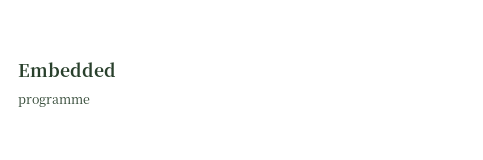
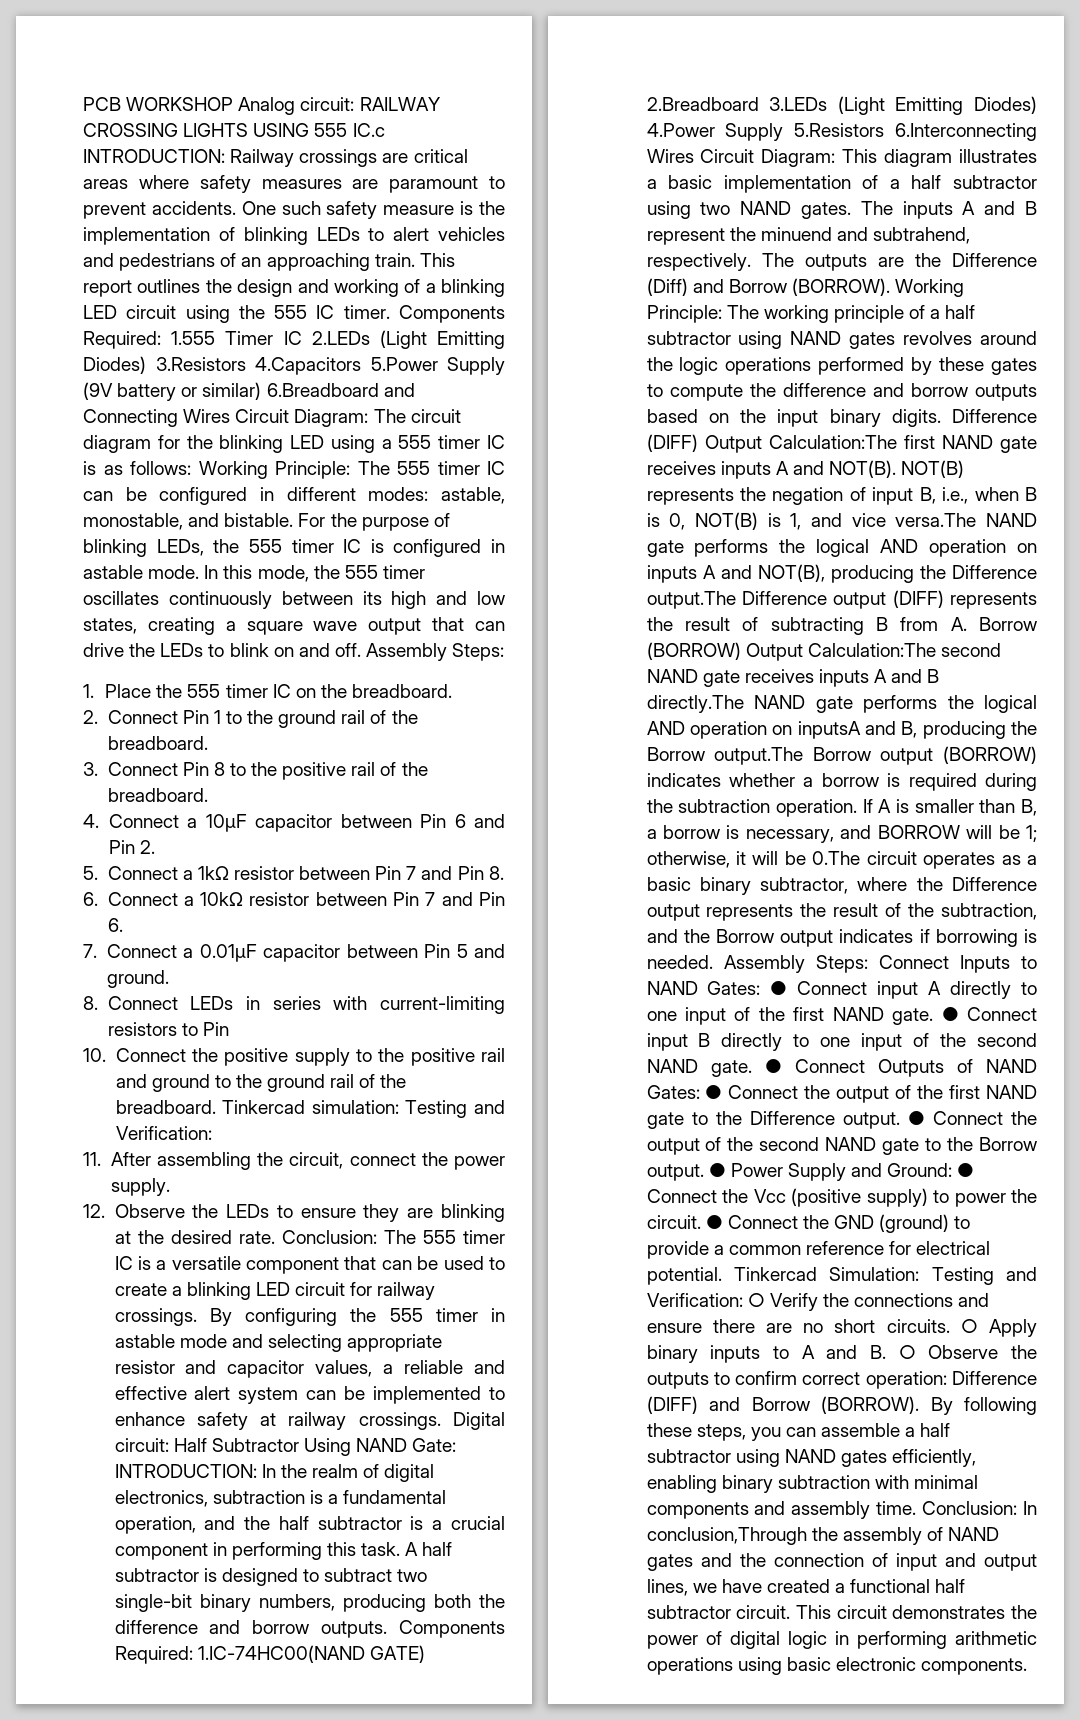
[18,62,116,77] [18,97,90,107] Embedded // programme -> [83,97,441,115] [83,123,385,137] [83,149,468,167] [83,175,505,193] [83,201,505,219] [83,227,505,245] [83,253,455,271] [83,279,505,297] [83,305,505,323] [83,330,505,349] [83,356,505,375] [83,382,415,401] [83,409,461,427] [83,435,505,453] [83,461,505,479] [83,487,506,505] [83,513,450,531] [83,539,505,557] [83,565,425,582] [83,591,505,609] [83,617,505,635] [83,643,505,661] [83,684,453,698] [83,710,418,728] [107,736,208,750] [83,762,428,780] [107,788,208,802] [83,814,505,832] [108,840,155,854] [83,866,504,880] [83,892,505,906] [107,918,123,932] [83,944,505,962] [106,970,169,988] [83,996,506,1014] [107,1022,229,1036] [83,1048,505,1066] [115,1074,407,1092] [115,1100,505,1118] [115,1126,212,1140] [83,1152,505,1170] [110,1178,170,1196] [83,1204,505,1222] [114,1230,505,1244] [114,1256,506,1274] [114,1282,436,1300] [114,1308,505,1326] [114,1334,443,1352] [114,1360,506,1378] [114,1386,506,1404] [114,1412,506,1430] [114,1438,457,1456] [114,1464,435,1482] [114,1490,447,1507] [114,1516,505,1534] [114,1542,453,1560] [114,1568,428,1586] [114,1594,506,1612] [114,1620,505,1638] [114,1645,425,1664] [646,96,1037,115] [646,123,1037,141] [646,149,1037,167] [646,175,1037,193] [646,201,1037,219] [646,227,971,245] [646,253,1037,271] [646,278,965,297] [646,305,976,323] [646,331,1037,349] [646,357,1037,375] [646,383,1037,401] [646,409,1037,427] [646,434,1037,453] [646,460,965,479] [646,487,1037,505] [646,512,1037,530] [646,539,1037,557] [646,564,1037,583] [646,590,1037,609] [646,617,1037,635] [646,642,1001,661] [646,669,940,687] [646,695,1037,713] [646,721,1037,739] [646,746,1037,765] [646,773,1037,791] [646,799,1037,817] [646,825,1037,843] [646,851,1037,869] [646,877,1037,895] [646,903,1037,921] [646,929,1037,947] [646,955,1037,973] [646,981,1037,999] [646,1007,1037,1025] [646,1033,1037,1051] [646,1059,1037,1077] [646,1085,1037,1103] [646,1111,1037,1129] [646,1137,1037,1155] [646,1163,975,1181] [646,1188,1037,1207] [646,1214,971,1233] [646,1241,991,1259] [646,1267,1037,1285] [646,1293,990,1311] [646,1319,1037,1337] [646,1345,1037,1363] [646,1371,1037,1389] [646,1396,1037,1415] [646,1423,951,1441] [646,1449,977,1467] [646,1475,979,1493] [646,1501,1037,1519] [646,1527,1000,1545] [646,1553,1037,1571] [646,1579,966,1596] [646,1605,1037,1619] [646,1631,1037,1649] [646,1657,1028,1675] PCB WORKSHOP Analog circuit: RAILWAY CROSSING LIGHTS USING 555 IC.c INTRODUCTION: Railway crossings are critical areas where safety measures are paramount to prevent accidents. One such safety measure is the implementation of blinking LEDs to alert vehicles and pedestrians of an approaching train. This report outlines the design and working of a blinking LED circuit using the 555 IC timer. Components Required: 1.555 Timer IC 2.LEDs (Light Emitting Diodes) 3.Resistors 4.Capacitors 5.Power Supply (9V battery or similar) 6.Breadboard and Connecting Wires Circuit Diagram: The circuit diagram for the blinking LED using a 555 timer IC is as follows: Working Principle: The 555 timer IC can be configured in different modes: astable, monostable, and bistable. For the purpose of blinking LEDs, the 555 timer IC is configured in astable mode. In this mode, the 555 timer oscillates continuously between its high and low states, creating a square wave output that can drive the LEDs to blink on and off. Assembly Steps: // 1. Place the 555 timer IC on the breadboard. // 2. Connect Pin 1 to the ground rail of the breadboard. // 3. Connect Pin 8 to the positive rail of the breadboard. // 4. Connect a 10µF capacitor between Pin 6 and Pin 2. // 5. Connect a 1kΩ resistor between Pin 7 and Pin 8. // 6. Connect a 10kΩ resistor between Pin 7 and Pin 6. // 7. Connect a 0.01µF capacitor between Pin 5 and ground. // 8. Connect LEDs in series with current-limiting resistors to Pin // 10. Connect the positive supply to the positive rail and ground to the ground rail of the breadboard. Tinkercad simulation: Testing and Verification: // 11. After assembling the circuit, connect the power supply. // 12. Observe the LEDs to ensure they are blinking at the desired rate. Conclusion: The 555 timer IC is a versatile component that can be used to create a blinking LED circuit for railway crossings. By configuring the 555 timer in astable mode and selecting appropriate resistor and capacitor values, a reliable and effective alert system can be implemented to enhance safety at railway crossings. Digital circuit: Half Subtractor Using NAND Gate: INTRODUCTION: In the realm of digital electronics, subtraction is a fundamental operation, and the half subtractor is a crucial component in performing this task. A half subtractor is designed to subtract two single-bit binary numbers, producing both the difference and borrow outputs. Components Required: 1.IC-74HC00(NAND GATE) 2.Breadboard 3.LEDs (Light Emitting Diodes) 4.Power Supply 5.Resistors 6.Interconnecting Wires Circuit Diagram: This diagram illustrates a basic implementation of a half subtractor using two NAND gates. The inputs A and B represent the minuend and subtrahend, respectively. The outputs are the Difference (Diff) and Borrow (BORROW). Working Principle: The working principle of a half subtractor using NAND gates revolves around the logic operations performed by these gates to compute the difference and borrow outputs based on the input binary digits. Difference (DIFF) Output Calculation:The first NAND gate receives inputs A and NOT(B). NOT(B) represents the negation of input B, i.e., when B is 0, NOT(B) is 1, and vice versa.The NAND gate performs the logical AND operation on inputs A and NOT(B), producing the Difference output.The Difference output (DIFF) represents the result of subtracting B from A. Borrow (BORROW) Output Calculation:The second NAND gate receives inputs A and B directly.The NAND gate performs the logical AND operation on inputsA and B, producing the Borrow output.The Borrow output (BORROW) indicates whether a borrow is required during the subtraction operation. If A is smaller than B, a borrow is necessary, and BORROW will be 1; otherwise, it will be 0.The circuit operates as a basic binary subtractor, where the Difference output represents the result of the subtraction, and the Borrow output indicates if borrowing is needed. Assembly Steps: Connect Inputs to NAND Gates: ● Connect input A directly to one input of the first NAND gate. ● Connect input B directly to one input of the second NAND gate. ● Connect Outputs of NAND Gates: ● Connect the output of the first NAND gate to the Difference output. ● Connect the output of the second NAND gate to the Borrow output. ● Power Supply and Ground: ● Connect the Vcc (positive supply) to power the circuit. ● Connect the GND (ground) to provide a common reference for electrical potential. Tinkercad Simulation: Testing and Verification: ○ Verify the connections and ensure there are no short circuits. ○ Apply binary inputs to A and B. ○ Observe the outputs to confirm correct operation: Difference (DIFF) and Borrow (BORROW). By following these steps, you can assemble a half subtractor using NAND gates efficiently, enabling binary subtraction with minimal components and assembly time. Conclusion: In conclusion,Through the assembly of NAND gates and the connection of input and output lines, we have created a functional half subtractor circuit. This circuit demonstrates the power of digital logic in performing arithmetic operations using basic electronic components.

